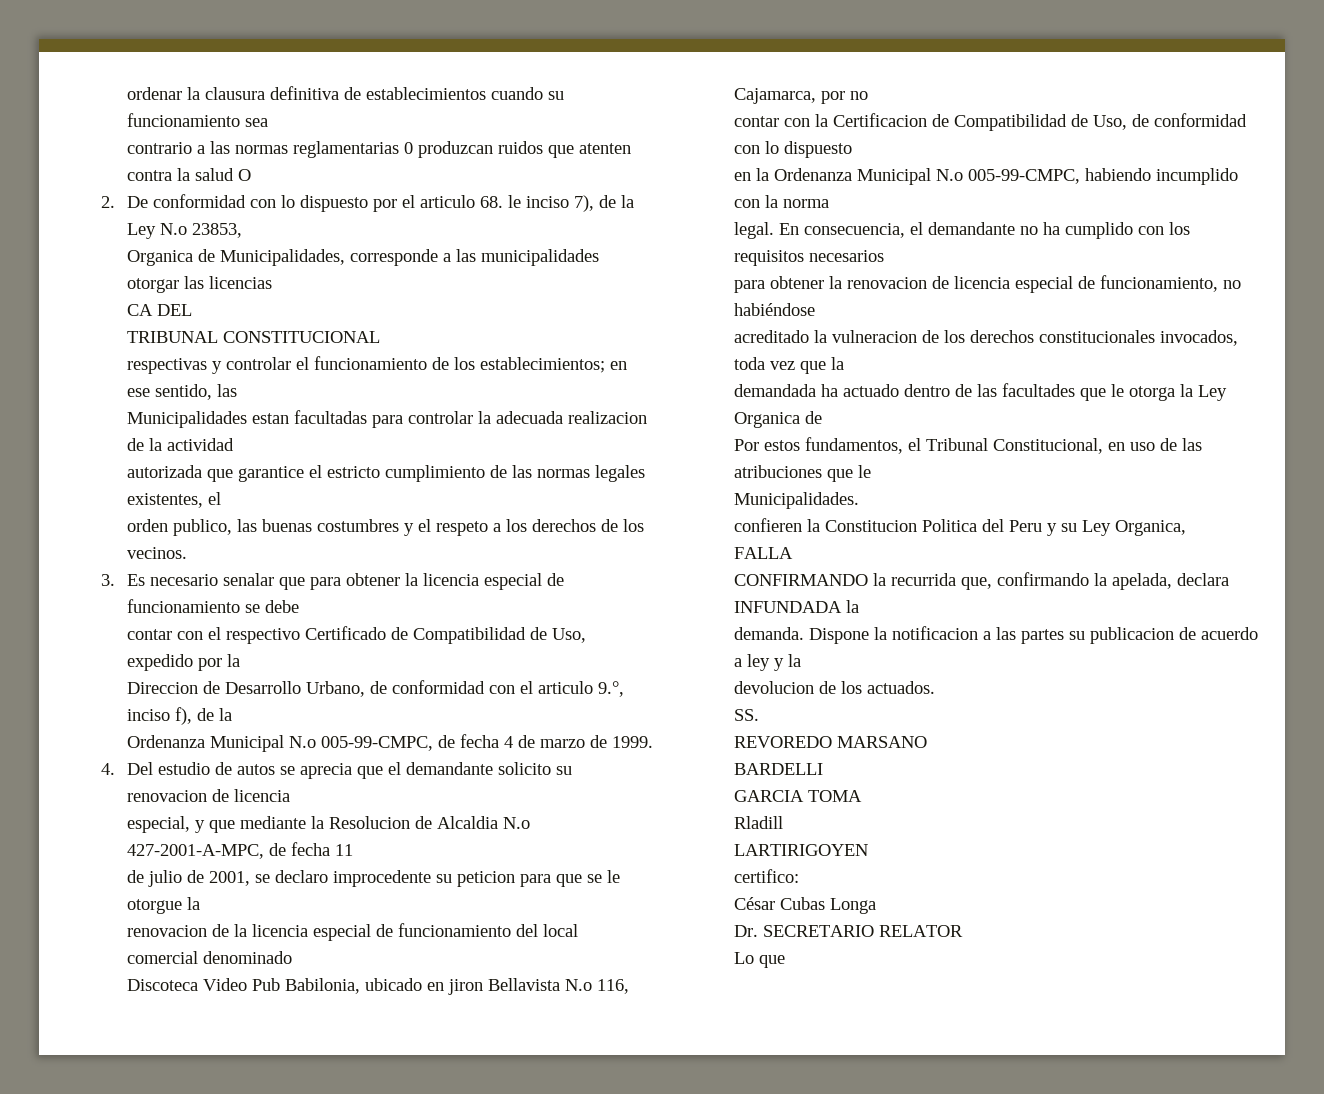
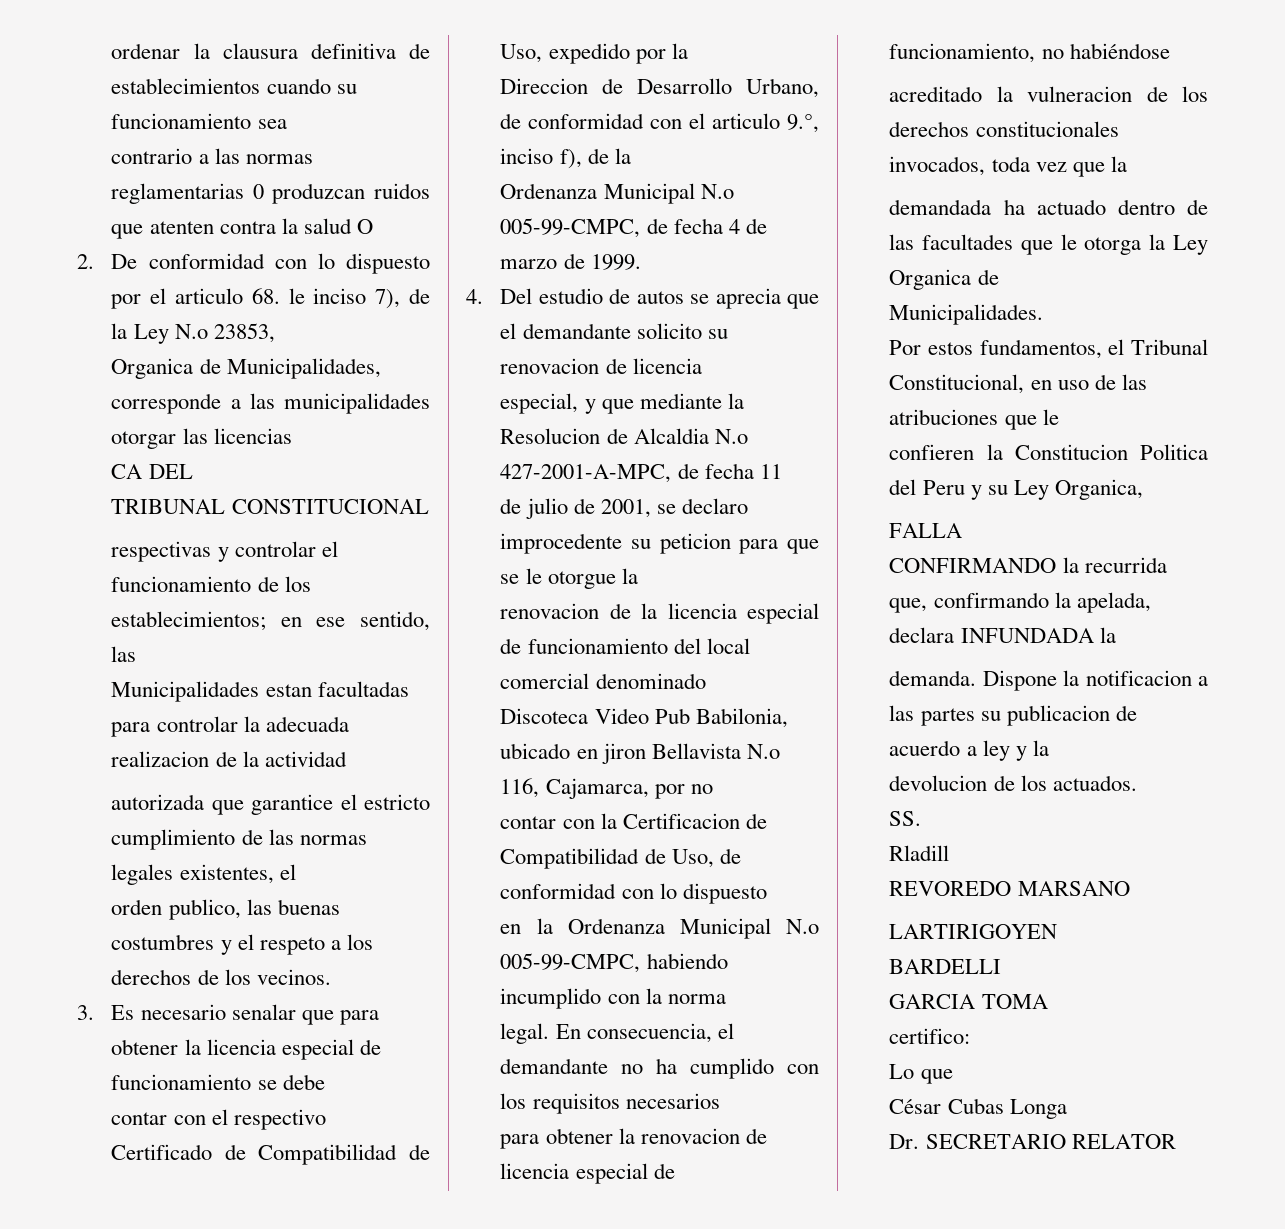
(822, 417) none -> [889,304,1044,325] // Municipalidades.
[733,492,859,509] // Municipalidades. -> (1059, 417) none
(759, 715) none -> [889,845,950,861] // Rladill
(927, 742) none -> [889,924,1058,939] // LARTIRIGOYEN
[733,816,783,829] [733,844,868,856] [733,869,799,883] Rladill // LARTIRIGOYEN // certifico: -> [889,1028,971,1044] [889,1064,953,1084] certifico: // Lo que
[733,952,785,968] // Lo que -> (1176, 1141) none

